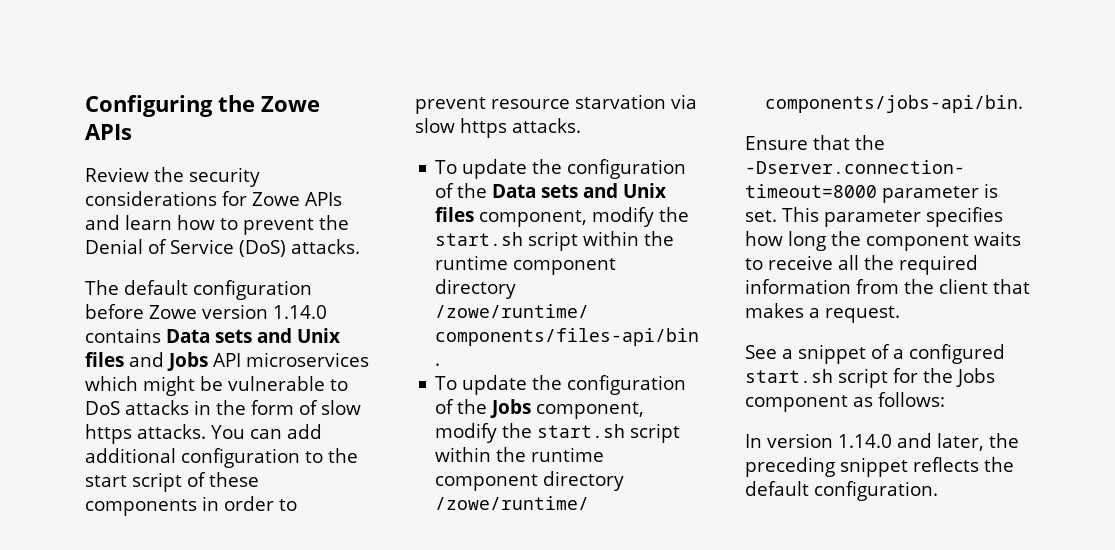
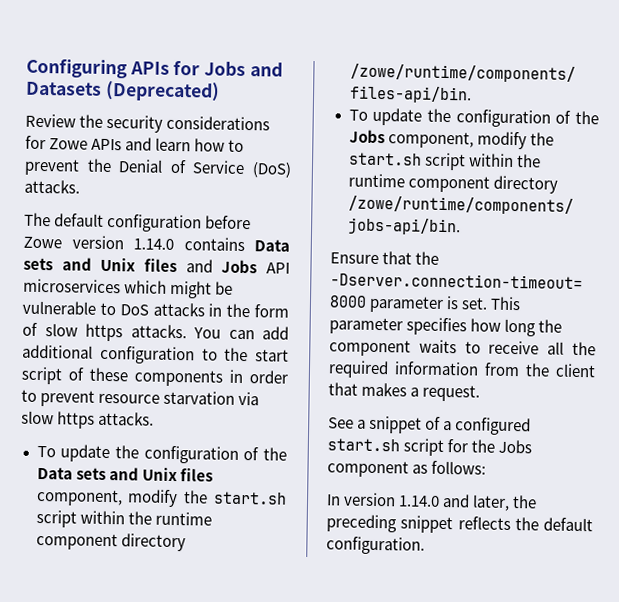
[218,95,320,112] [85,124,132,140] the Zowe APIs -> [129,59,283,77] [26,80,220,102] APIs for Jobs and Datasets (Deprecated)

